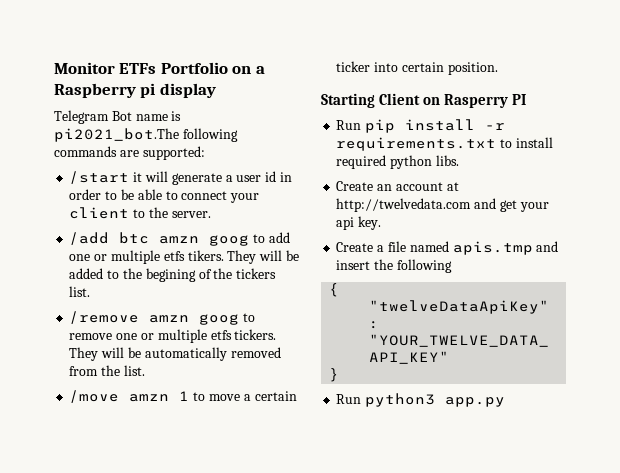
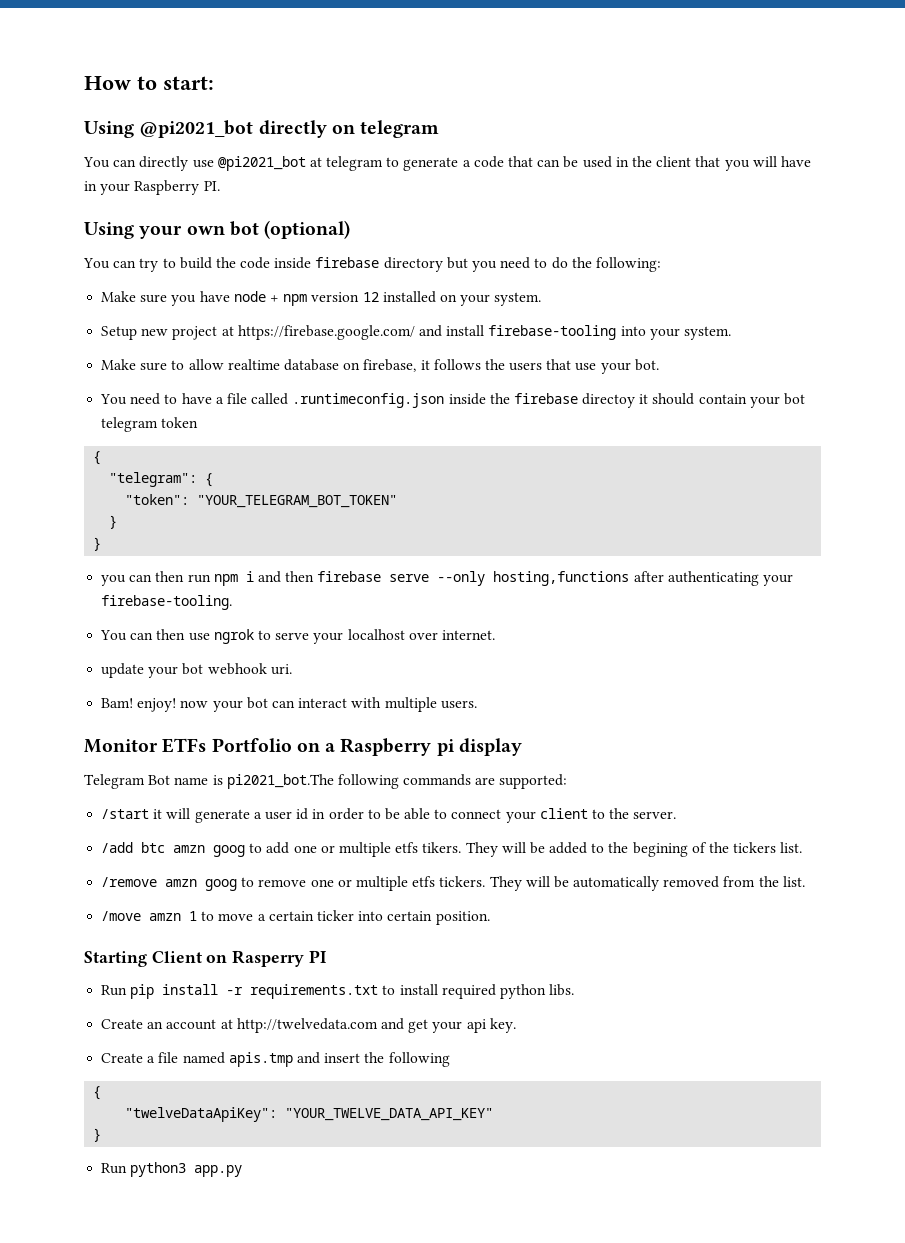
(54, 68) none -> [84,76,214,90] [84,120,440,138] [83,156,811,171] [84,180,220,195] [84,220,351,239] [83,257,661,272] [101,291,542,306] [101,325,731,340] [101,359,659,374] [100,393,806,408] [101,417,199,432] [93,451,102,465] [109,472,214,487] [125,494,398,508] [109,515,118,529] [93,537,102,551] [101,571,793,586] [101,595,233,610] [100,629,495,644] [101,663,292,678] [101,697,477,712] How to start: // Using @pi2021_bot directly on telegram // You can directly use @pi2021_bot at telegram to generate a code that can be used in the client that you will have in your Raspberry PI. // Using your own bot (optional) // You can try to build the code inside firebase directory but you need to do the following: // Make sure you have node + npm version 12 installed on your system. // Setup new project at https://firebase.google.com/ and install firebase-tooling into your system. // Make sure to allow realtime database on firebase, it follows the users that use your bot. // You need to have a file called .runtimeconfig.json inside the firebase directoy it should contain your bot telegram token // { // "telegram": { // "token": "YOUR_TELEGRAM_BOT_TOKEN" // } // } // you can then run npm i and then firebase serve --only hosting,functions after authenticating your firebase-tooling. // You can then use ngrok to serve your localhost over internet. // update your bot webhook uri. // Bam! enjoy! now your bot can interact with multiple users. //

